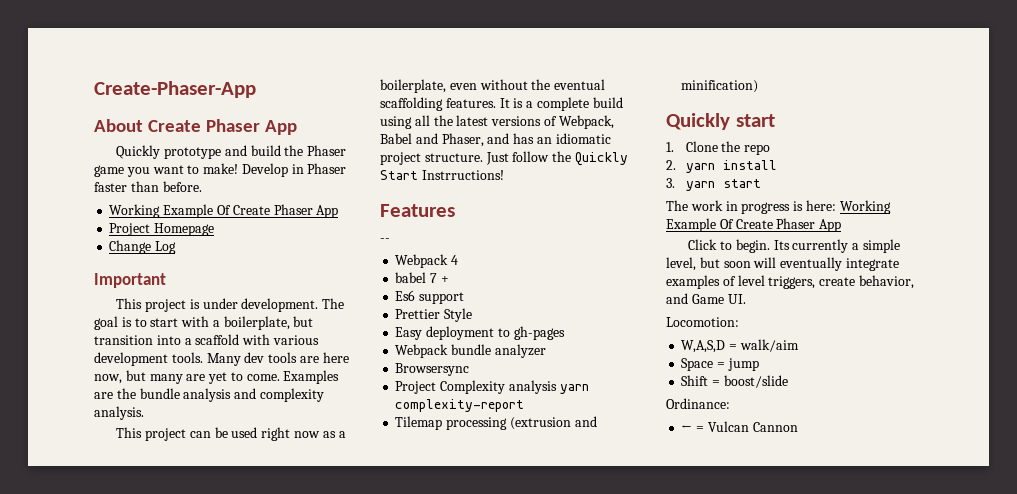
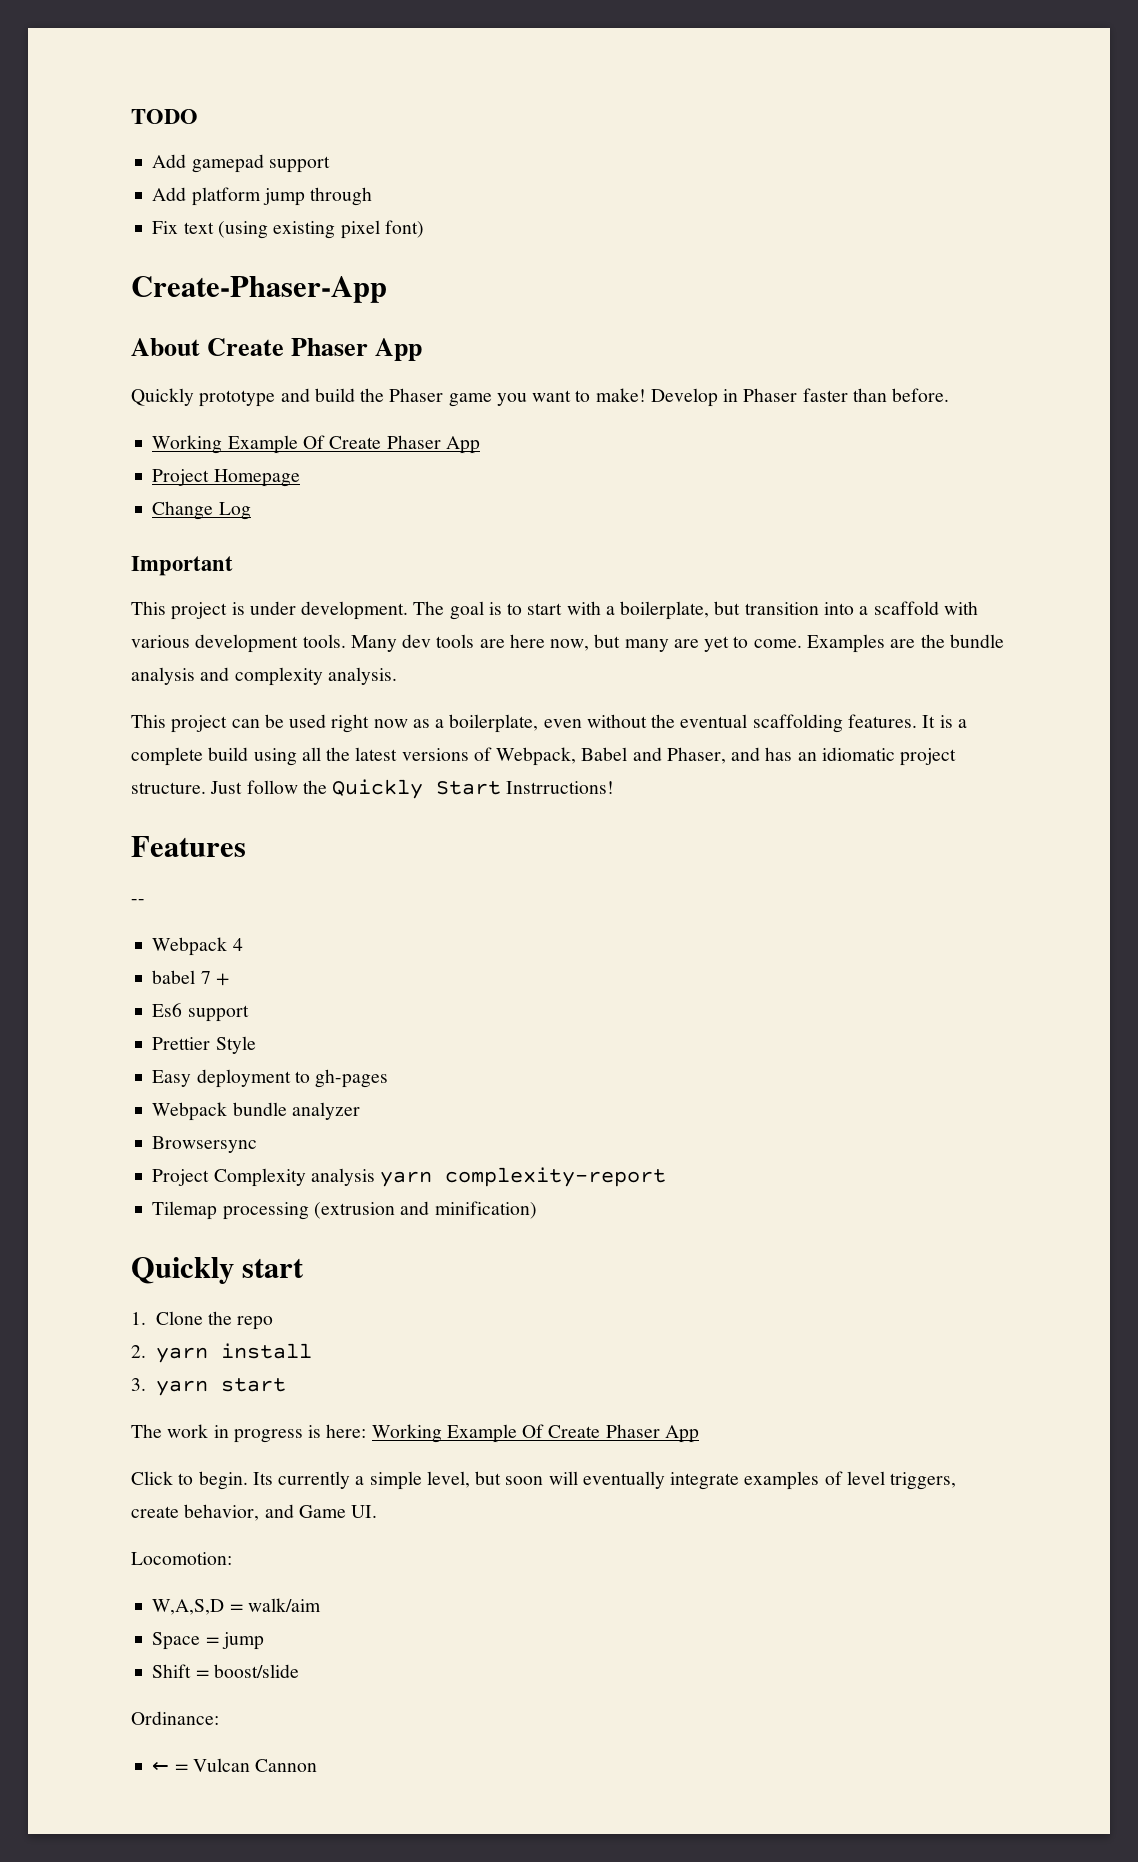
(94, 89) none -> [131,109,198,124] [152,154,330,173] [152,187,373,206] [152,220,424,239] TODO // Add gamepad support // Add platform jump through // Fix text (using existing pixel font) //

